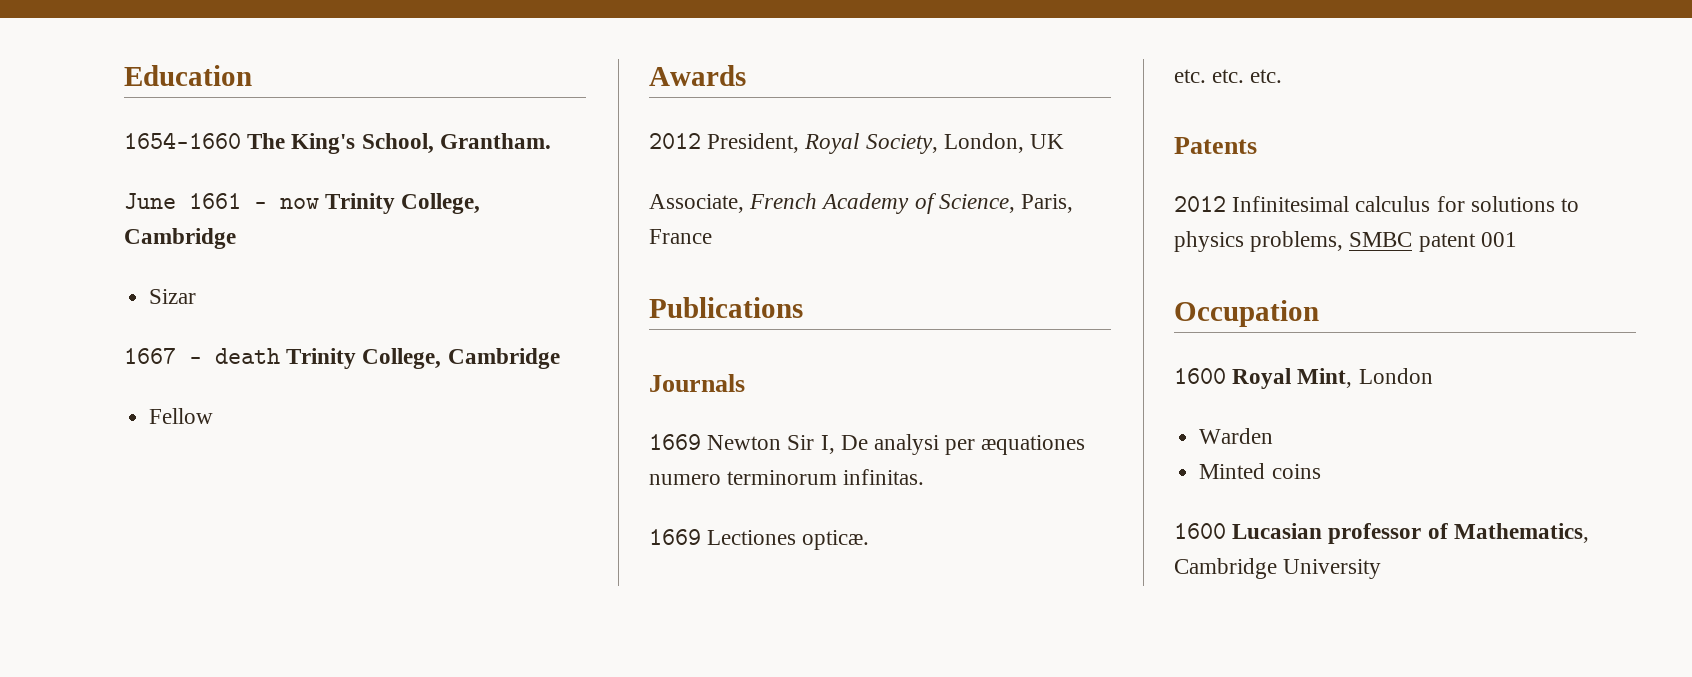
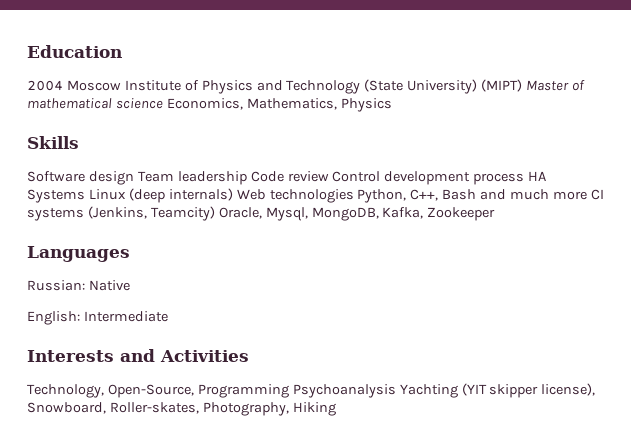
[124,132,551,154] [124,193,481,214] [124,228,236,249] [149,289,197,304] [124,348,560,369] [149,408,214,424] [649,65,746,86] [649,133,1065,154] [649,193,1074,214] [649,229,712,244] [649,297,803,318] [649,374,745,392] [649,434,1086,455] [649,469,925,485] [649,529,870,550] [1174,69,1283,83] [1174,137,1257,154] [1174,196,1580,212] [1174,231,1517,252] [1174,300,1319,327] [1174,368,1433,389] [1199,428,1274,444] [1199,463,1321,479] [1174,523,1589,544] [1174,558,1382,579] 1654-1660 The King's School, Grantham. // June 1661 - now Trinity College, Cambridge // Sizar // 1667 - death Trinity College, Cambridge // Fellow // Awards // 2012 President, Royal Society, London, UK // Associate, French Academy of Science, Paris, France // Publications // Journals // 1669 Newton Sir I, De analysi per æquationes numero terminorum infinitas. // 1669 Lectiones opticæ. // etc. etc. etc. // Patents // 2012 Infinitesimal calculus for solutions to physics problems, SMBC patent 001 // Occupation // 1600 Royal Mint, London // Warden // Minted coins // 1600 Lucasian professor of Mathematics, Cambridge University -> [27,79,586,94] [27,98,392,112] [27,136,79,149] [27,171,547,185] [27,188,604,203] [27,206,496,221] [27,246,130,262] [27,280,130,291] [27,311,168,325] [27,349,249,362] [27,383,596,398] [27,402,336,416] 2004 Moscow Institute of Physics and Technology (State University) (MIPT) Master of mathematical science Economics, Mathematics, Physics // Skills // Software design Team leadership Code review Control development process HA Systems Linux (deep internals) Web technologies Python, C++, Bash and much more CI systems (Jenkins, Teamcity) Oracle, Mysql, MongoDB, Kafka, Zookeeper // Languages // Russian: Native // English: Intermediate // Interests and Activities // Technology, Open-Source, Programming Psychoanalysis Yachting (YIT skipper license), Snowboard, Roller-skates, Photography, Hiking

